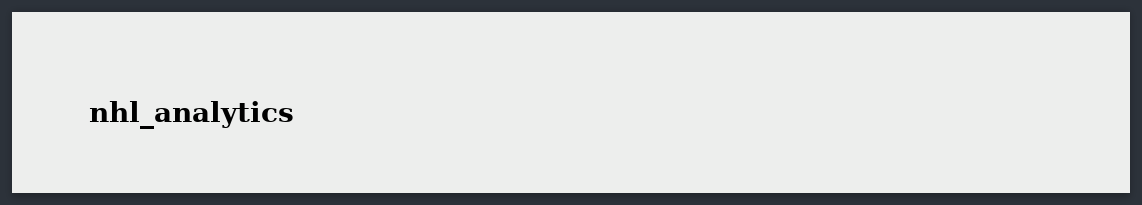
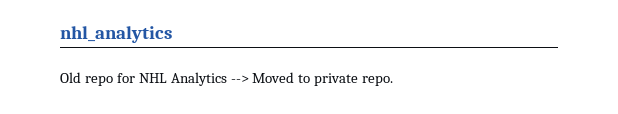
(294, 115) none -> [60,72,394,86] // Old repo for NHL Analytics --> Moved to private repo.

